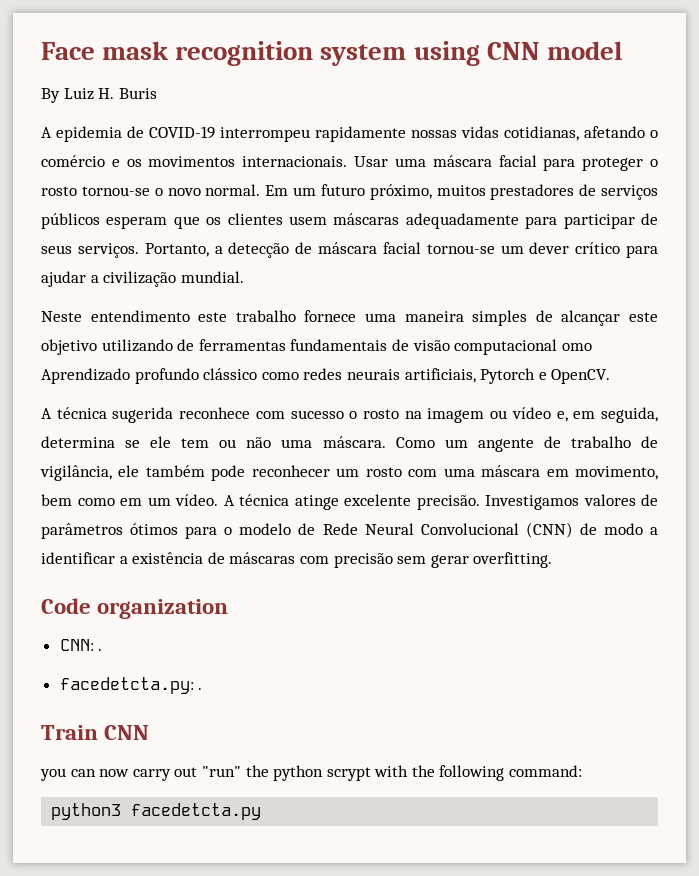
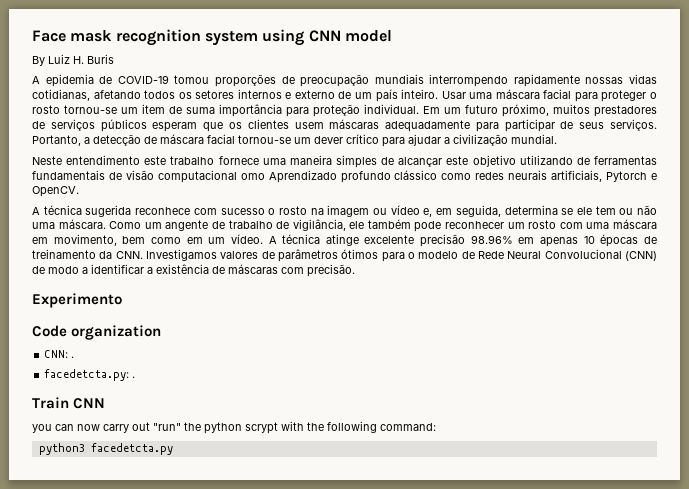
[220,127,310,142] interrompeu -> [174,74,509,87] tomou proporções de preocupação mundiais interrompendo
[650,130,658,138] [41,155,348,167] o comércio e os movimentos internacionais. -> [144,89,439,102] todos os setores internos e externo de um país inteiro.
[154,184,261,196] o novo normal. -> [121,104,419,117] um item de suma importância para proteção individual.
[416,495,480,510] precisão. -> [420,234,657,247] [32,249,143,259] precisão 98.96% em apenas 10 épocas de treinamento da CNN.
[333,552,553,568] precisão sem gerar overfitting. -> [307,264,355,277] [32,293,122,308] precisão. // Experimento

